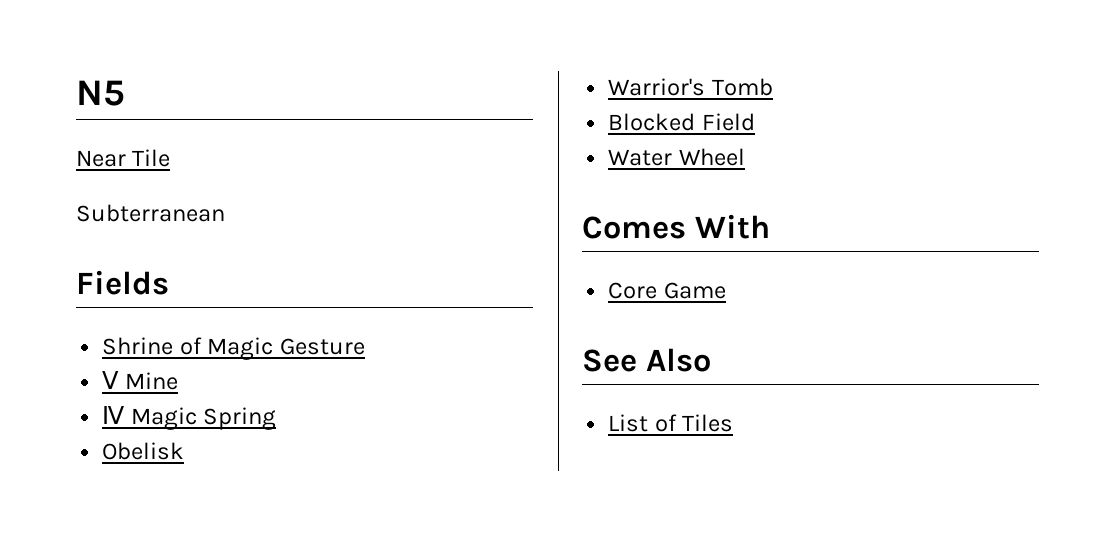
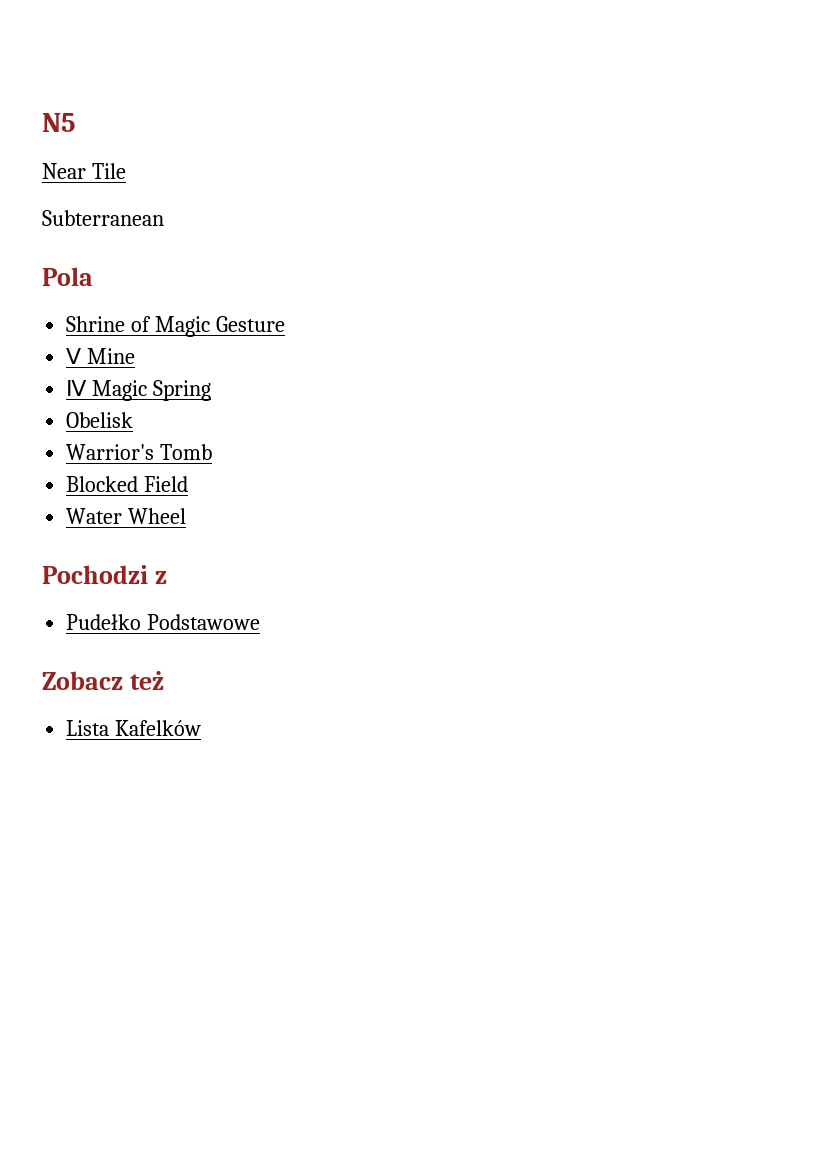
[76,270,169,295] Fields -> [42,267,93,286] Pola
[582,214,770,239] [608,282,726,299] [582,348,711,372] [608,414,734,432] Comes With // Core Game // See Also // List of Tiles -> [42,565,167,584] [66,614,261,630] [42,671,164,690] [66,720,202,736] Pochodzi z // Pudełko Podstawowe // Zobacz też // Lista Kafelków

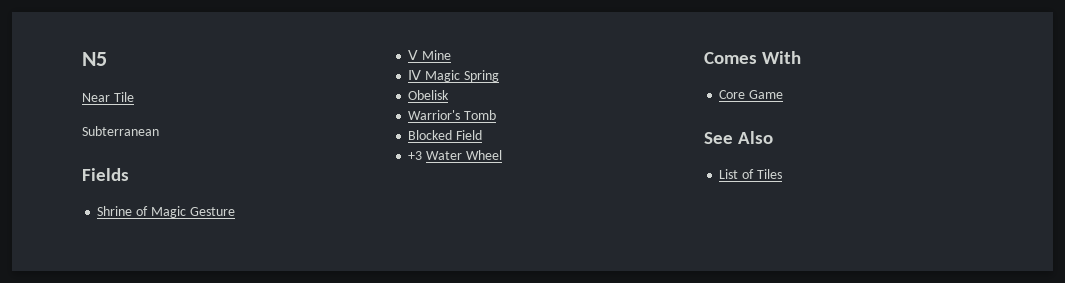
[42,267,93,286] Pola -> [82,168,129,181] Fields
(189, 484) none -> [408,151,423,160] +3
[42,565,167,584] [66,614,261,630] [42,671,164,690] [66,720,202,736] Pochodzi z // Pudełko Podstawowe // Zobacz też // Lista Kafelków -> [704,51,802,64] [719,90,784,99] [704,131,774,144] [719,169,782,179] Comes With // Core Game // See Also // List of Tiles

